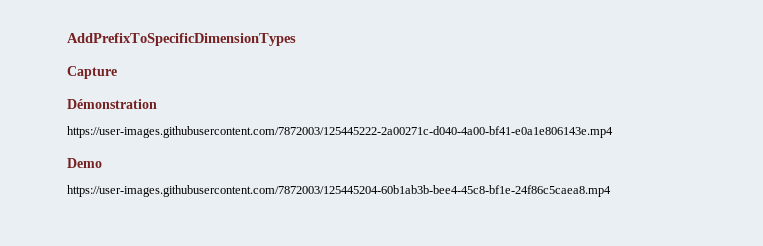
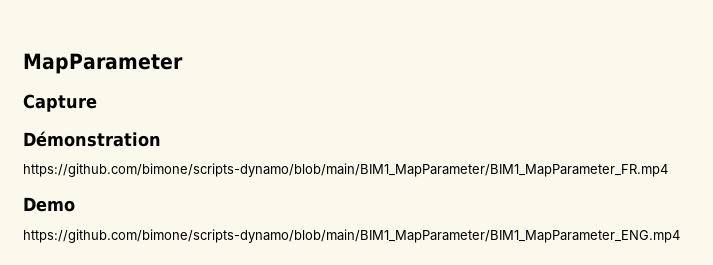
[67,33,296,46] AddPrefixToSpecificDimensionTypes -> [23,53,183,74] MapParameter
[67,126,613,138] https://user-images.githubusercontent.com/7872003/125445222-2a00271c-d040-4a00-bf41-e0a1e806143e.mp4 -> [23,163,668,177] https://github.com/bimone/scripts-dynamo/blob/main/BIM1_MapParameter/BIM1_MapParameter_FR.mp4
[67,185,611,197] https://user-images.githubusercontent.com/7872003/125445204-60b1ab3b-bee4-45c8-bf1e-24f86c5caea8.mp4 -> [23,229,680,243] https://github.com/bimone/scripts-dynamo/blob/main/BIM1_MapParameter/BIM1_MapParameter_ENG.mp4

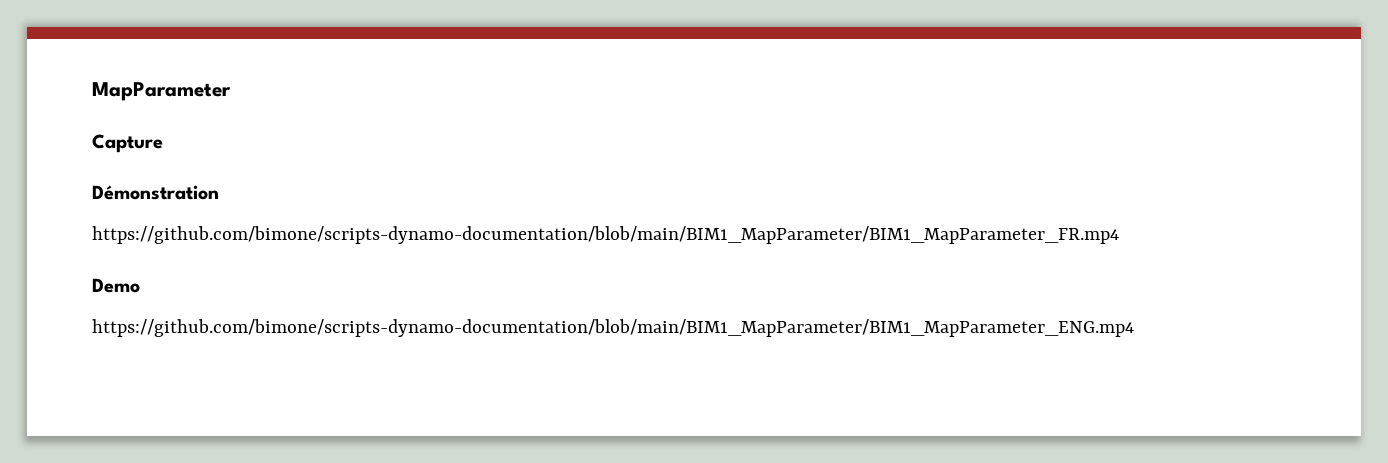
[23,163,668,177] https://github.com/bimone/scripts-dynamo/blob/main/BIM1_MapParameter/BIM1_MapParameter_FR.mp4 -> [92,226,1119,244] https://github.com/bimone/scripts-dynamo-documentation/blob/main/BIM1_MapParameter/BIM1_MapParameter_FR.mp4
[23,229,680,243] https://github.com/bimone/scripts-dynamo/blob/main/BIM1_MapParameter/BIM1_MapParameter_ENG.mp4 -> [92,319,1134,337] https://github.com/bimone/scripts-dynamo-documentation/blob/main/BIM1_MapParameter/BIM1_MapParameter_ENG.mp4

